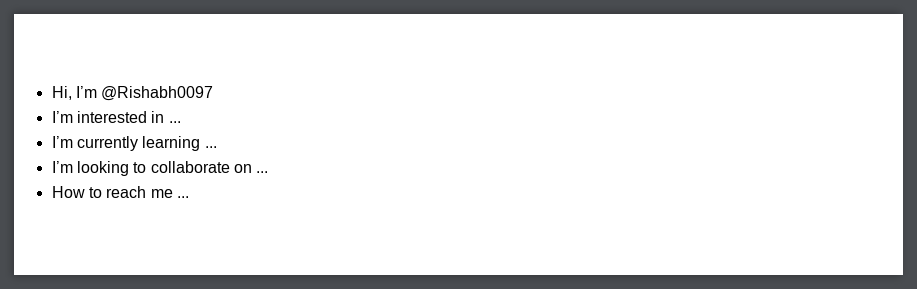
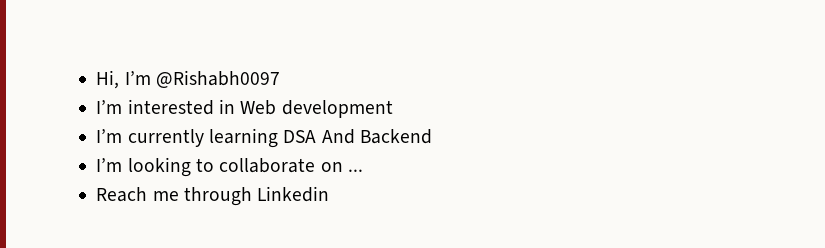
[168,121,181,123] ... -> [240,100,393,118] Web development
[204,146,217,148] ... -> [283,129,432,144] DSA And Backend
[51,186,189,198] How to reach me ... -> [96,186,330,206] Reach me through Linkedin

